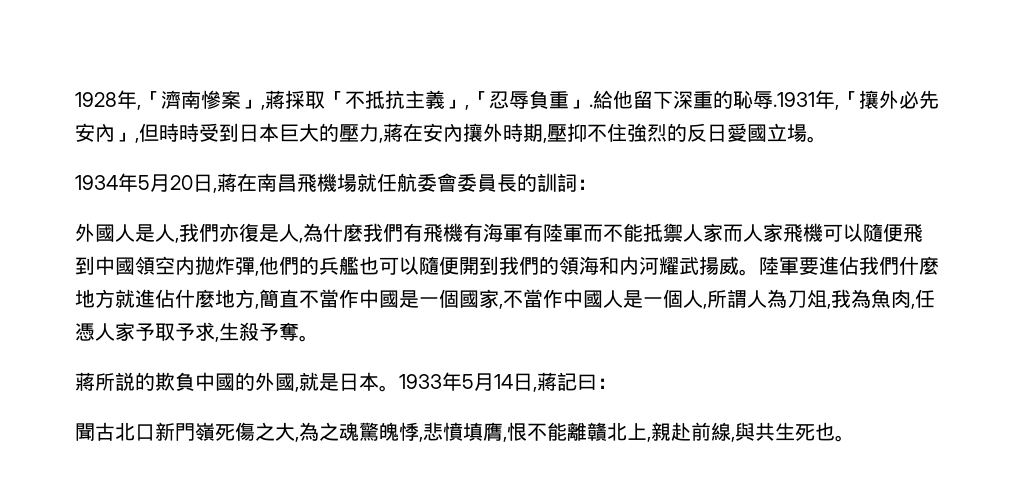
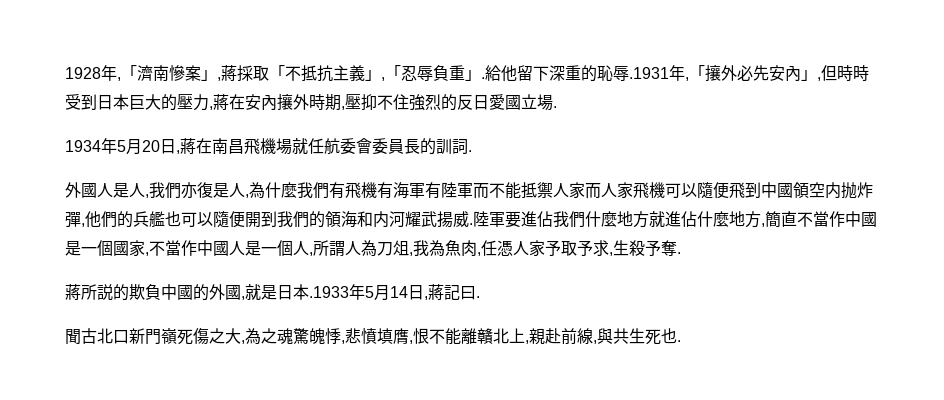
[807,136,827,143] 。 -> [553,106,557,108] .
[577,179,597,190] ： -> [468,150,472,152] .
[739,269,759,276] 。 -> [469,223,473,225] .
[299,335,319,342] 。 -> [677,252,681,254] .
[379,374,442,392] 。1933 -> [309,286,349,298] .1933
[597,378,617,389] ： -> [476,296,480,298] .
[835,435,855,442] 。 -> [677,340,681,342] .

